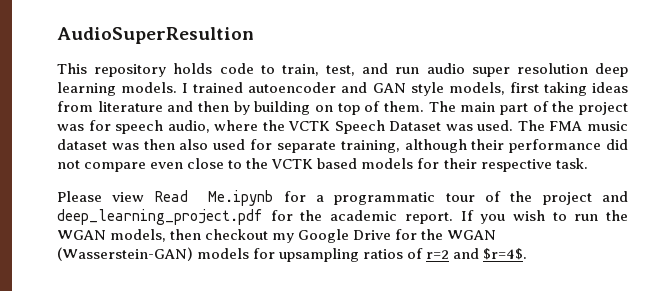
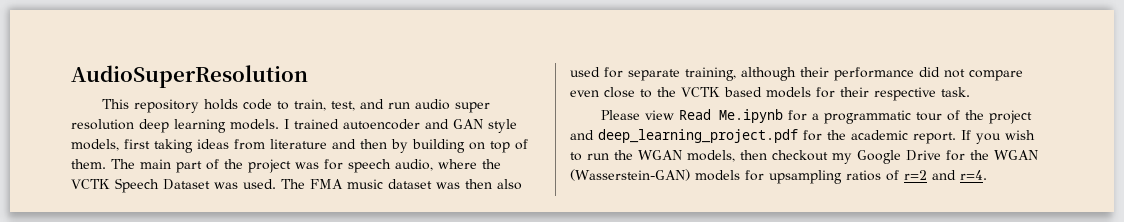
[57,27,254,44] AudioSuperResultion -> [71,65,308,88] AudioSuperResolution
[483,248,528,260] $r=4$. -> [959,170,987,180] r=4.

